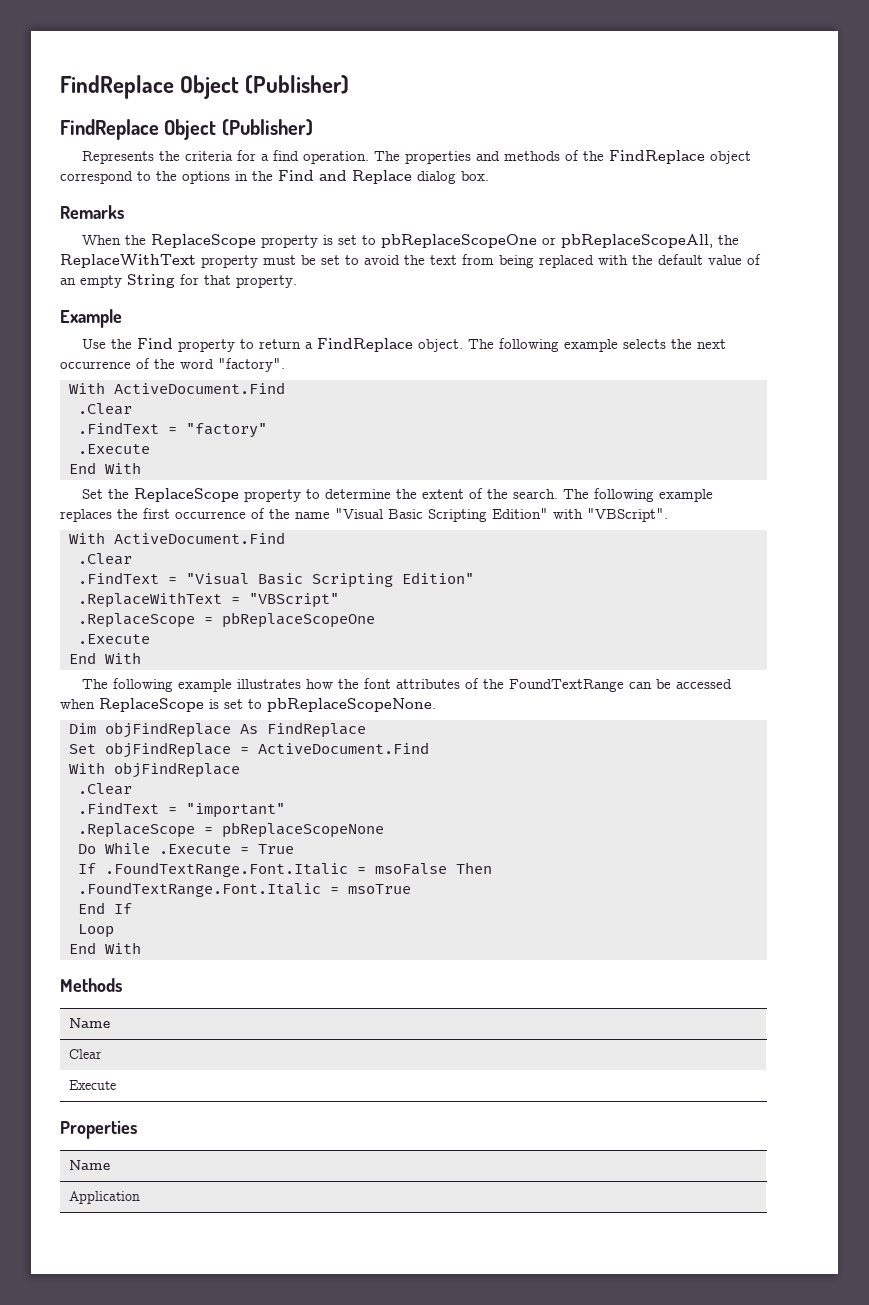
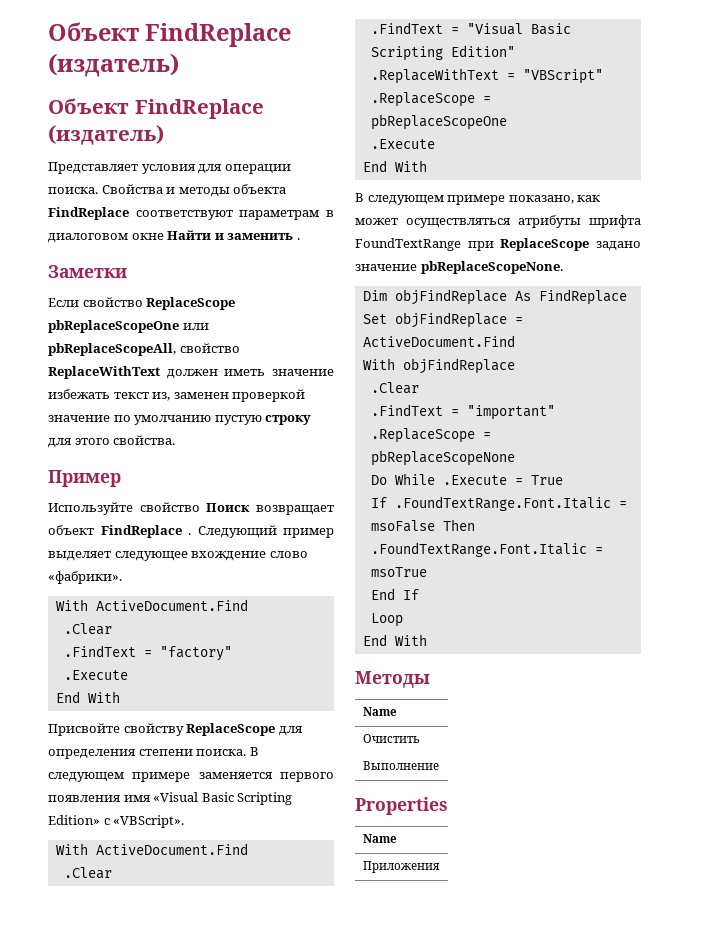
[60,75,350,99] [60,119,313,140] [82,150,752,164] [60,170,489,184] [60,205,124,219] [82,234,740,248] [60,254,761,268] [60,274,297,288] [60,309,122,328] [82,338,727,352] [60,358,285,372] FindReplace Object (Publisher) // FindReplace Object (Publisher) // Represents the criteria for a find operation. The properties and methods of the FindReplace object correspond to the options in the Find and Replace dialog box. // Remarks // When the ReplaceScope property is set to pbReplaceScopeOne or pbReplaceScopeAll, the ReplaceWithText property must be set to avoid the text from being replaced with the default value of an empty String for that property. // Example // Use the Find property to return a FindReplace object. The following example selects the next occurrence of the word "factory". -> [48,22,292,47] [48,53,179,77] [48,98,264,119] [48,125,164,145] [48,162,291,174] [48,184,287,197] [48,207,334,220] [48,230,300,243] [48,265,127,278] [48,297,236,310] [48,320,209,333] [48,343,240,356] [48,366,335,379] [48,389,306,402] [48,415,312,425] [48,435,176,448] [48,470,121,487] [48,502,335,515] [48,525,334,538] [48,551,308,561] [48,571,122,584] Объект FindReplace (издатель) // Объект FindReplace (издатель) // Представляет условия для операции поиска. Свойства и методы объекта FindReplace соответствуют параметрам в диалоговом окне Найти и заменить . // Заметки // Если свойство ReplaceScope pbReplaceScopeOne или pbReplaceScopeAll, свойство ReplaceWithText должен иметь значение избежать текст из, заменен проверкой значение по умолчанию пустую строку для этого свойства. // Пример // Используйте свойство Поиск возвращает объект FindReplace . Следующий пример выделяет следующее вхождение слово «фабрики».
[82,488,714,502] [60,508,668,522] Set the ReplaceScope property to determine the extent of the search. The following example replaces the first occurrence of the name "Visual Basic Scripting Edition" with "VBScript". -> [48,723,303,736] [48,747,259,759] [48,772,334,782] [48,792,293,805] [48,815,185,828] Присвойте свойству ReplaceScope для определения степени поиска. В следующем примере заменяется первого появления имя «Visual Basic Scripting Edition» с «VBScript».
[82,678,733,692] [60,698,262,712] The following example illustrates how the font attributes of the FoundTextRange can be accessed when ReplaceScope is set to -> [355,193,601,205] [355,215,641,228] [355,238,641,251] [355,264,417,271] В следующем примере показано, как может осуществляться атрибуты шрифта FoundTextRange при ReplaceScope задано значение
[60,978,122,992] [69,1018,111,1028] [69,1049,103,1059] [69,1080,117,1090] Methods // Name // Clear // Execute -> [355,671,430,688] [362,707,397,716] [362,734,420,743] [362,761,439,770] Методы // Name // Очистить // Выполнение
[69,1191,141,1204] Application -> [362,861,440,873] Приложения

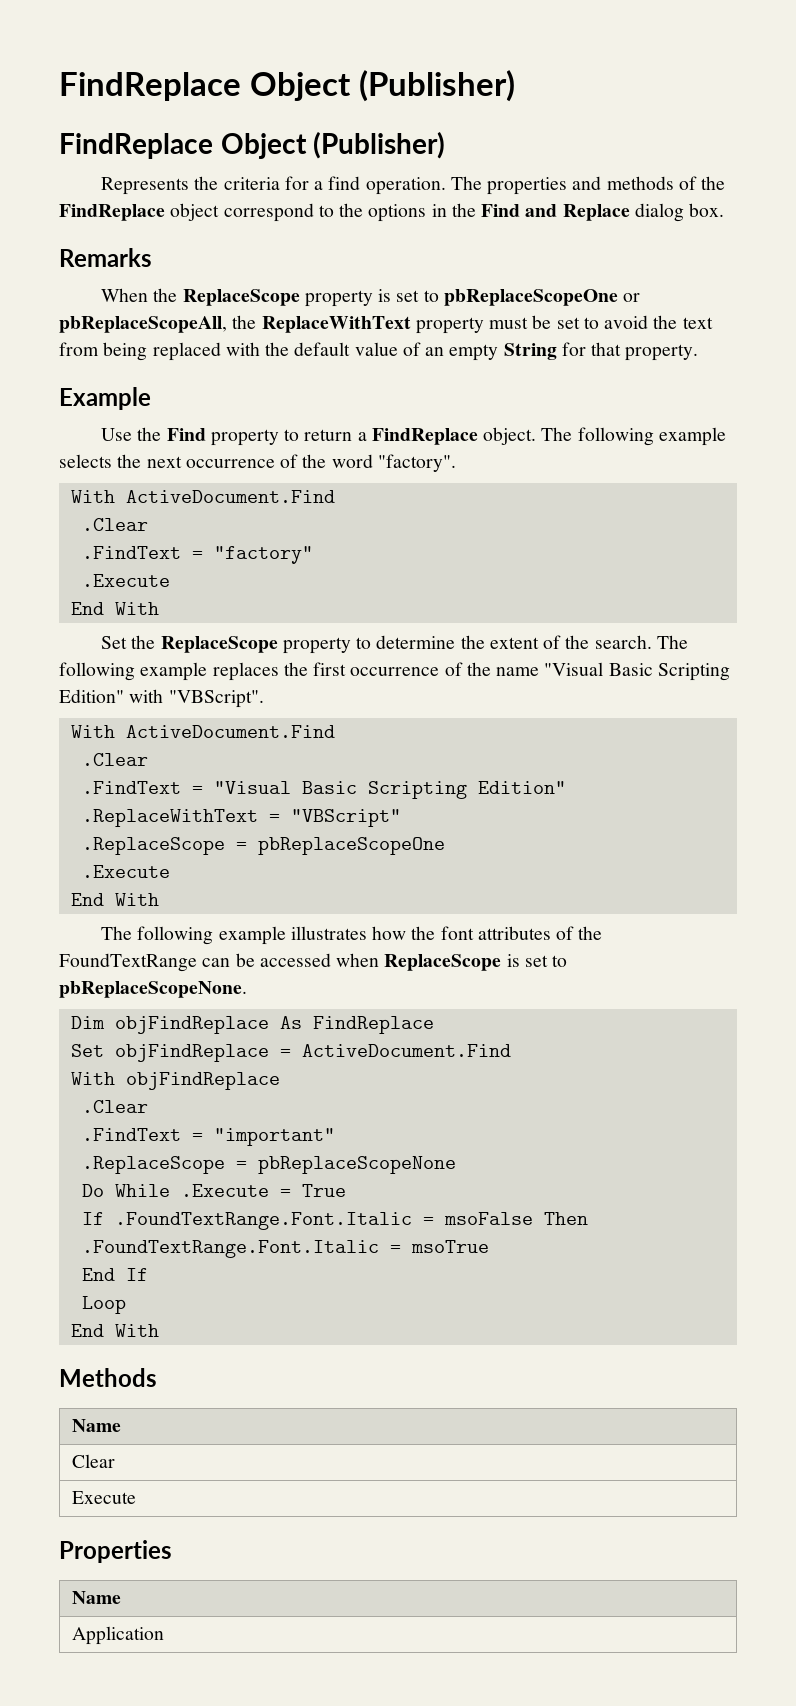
[48,22,292,47] [48,53,179,77] [48,98,264,119] [48,125,164,145] [48,162,291,174] [48,184,287,197] [48,207,334,220] [48,230,300,243] [48,265,127,278] [48,297,236,310] [48,320,209,333] [48,343,240,356] [48,366,335,379] [48,389,306,402] [48,415,312,425] [48,435,176,448] [48,470,121,487] [48,502,335,515] [48,525,334,538] [48,551,308,561] [48,571,122,584] Объект FindReplace (издатель) // Объект FindReplace (издатель) // Представляет условия для операции поиска. Свойства и методы объекта FindReplace соответствуют параметрам в диалоговом окне Найти и заменить . // Заметки // Если свойство ReplaceScope pbReplaceScopeOne или pbReplaceScopeAll, свойство ReplaceWithText должен иметь значение избежать текст из, заменен проверкой значение по умолчанию пустую строку для этого свойства. // Пример // Используйте свойство Поиск возвращает объект FindReplace . Следующий пример выделяет следующее вхождение слово «фабрики». -> [59,70,515,102] [59,132,446,159] [101,176,726,195] [59,203,725,222] [59,248,152,267] [101,288,641,307] [59,315,713,334] [59,342,699,361] [59,387,151,410] [101,427,726,446] [59,454,456,472] FindReplace Object (Publisher) // FindReplace Object (Publisher) // Represents the criteria for a find operation. The properties and methods of the FindReplace object correspond to the options in the Find and Replace dialog box. // Remarks // When the ReplaceScope property is set to pbReplaceScopeOne or pbReplaceScopeAll, the ReplaceWithText property must be set to avoid the text from being replaced with the default value of an empty String for that property. // Example // Use the Find property to return a FindReplace object. The following example selects the next occurrence of the word "factory".
[48,723,303,736] [48,747,259,759] [48,772,334,782] [48,792,293,805] [48,815,185,828] Присвойте свойству ReplaceScope для определения степени поиска. В следующем примере заменяется первого появления имя «Visual Basic Scripting Edition» с «VBScript». -> [101,635,688,654] [59,662,730,681] [59,689,264,708] Set the ReplaceScope property to determine the extent of the search. The following example replaces the first occurrence of the name "Visual Basic Scripting Edition" with "VBScript".
[355,193,601,205] [355,215,641,228] [355,238,641,251] [355,264,417,271] В следующем примере показано, как может осуществляться атрибуты шрифта FoundTextRange при ReplaceScope задано значение -> [101,926,603,945] [59,953,568,972] The following example illustrates how the font attributes of the FoundTextRange can be accessed when ReplaceScope is set to
[355,671,430,688] [362,707,397,716] [362,734,420,743] [362,761,439,770] Методы // Name // Очистить // Выполнение -> [59,1368,157,1387] [71,1419,121,1432] [71,1454,115,1468] [71,1491,136,1504] Methods // Name // Clear // Execute
[362,861,440,873] Приложения -> [71,1626,164,1645] Application

